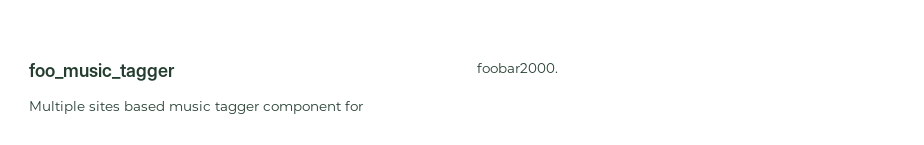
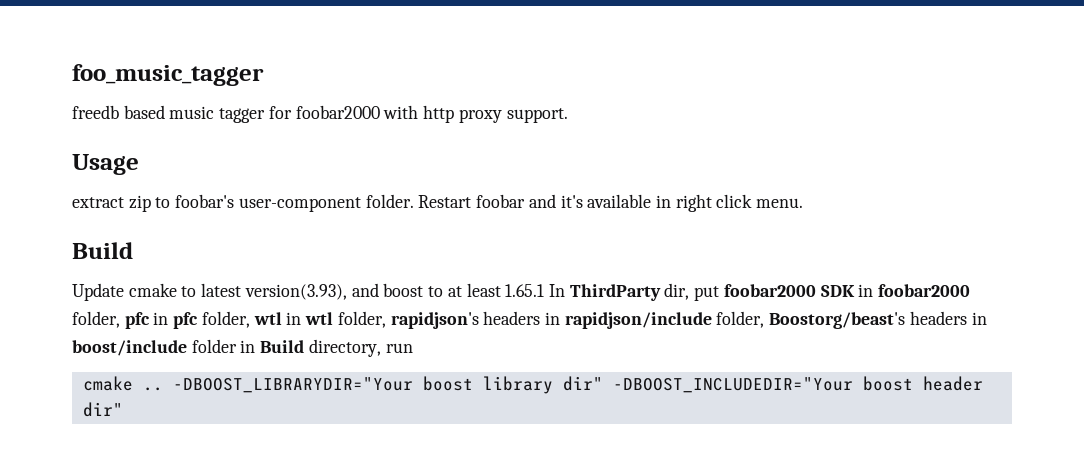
[29,101,120,114] Multiple sites -> [72,105,119,119] freedb
[263,101,363,114] [477,63,558,73] component for foobar2000. -> [268,105,568,123] [72,154,139,175] [72,194,804,212] [72,242,133,259] [72,283,971,301] [72,311,987,329] [72,339,413,357] [82,376,983,394] [82,402,123,417] for foobar2000 with http proxy support. // Usage // extract zip to foobar's user-component folder. Restart foobar and it's available in right click menu. // Build // Update cmake to latest version(3.93), and boost to at least 1.65.1 In ThirdParty dir, put foobar2000 SDK in foobar2000 folder, pfc in pfc folder, wtl in wtl folder, rapidjson's headers in rapidjson/include folder, Boostorg/beast's headers in boost/include folder in Build directory, run // cmake .. -DBOOST_LIBRARYDIR="Your boost library dir" -DBOOST_INCLUDEDIR="Your boost header dir"

